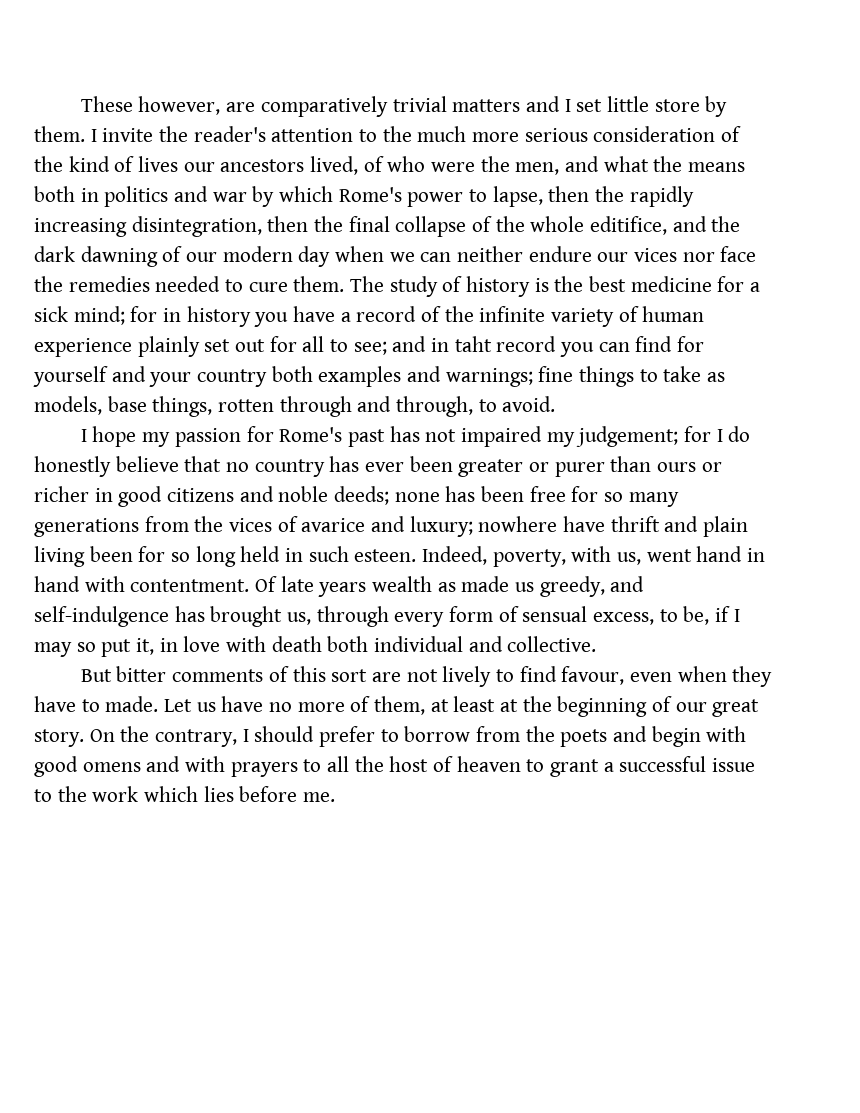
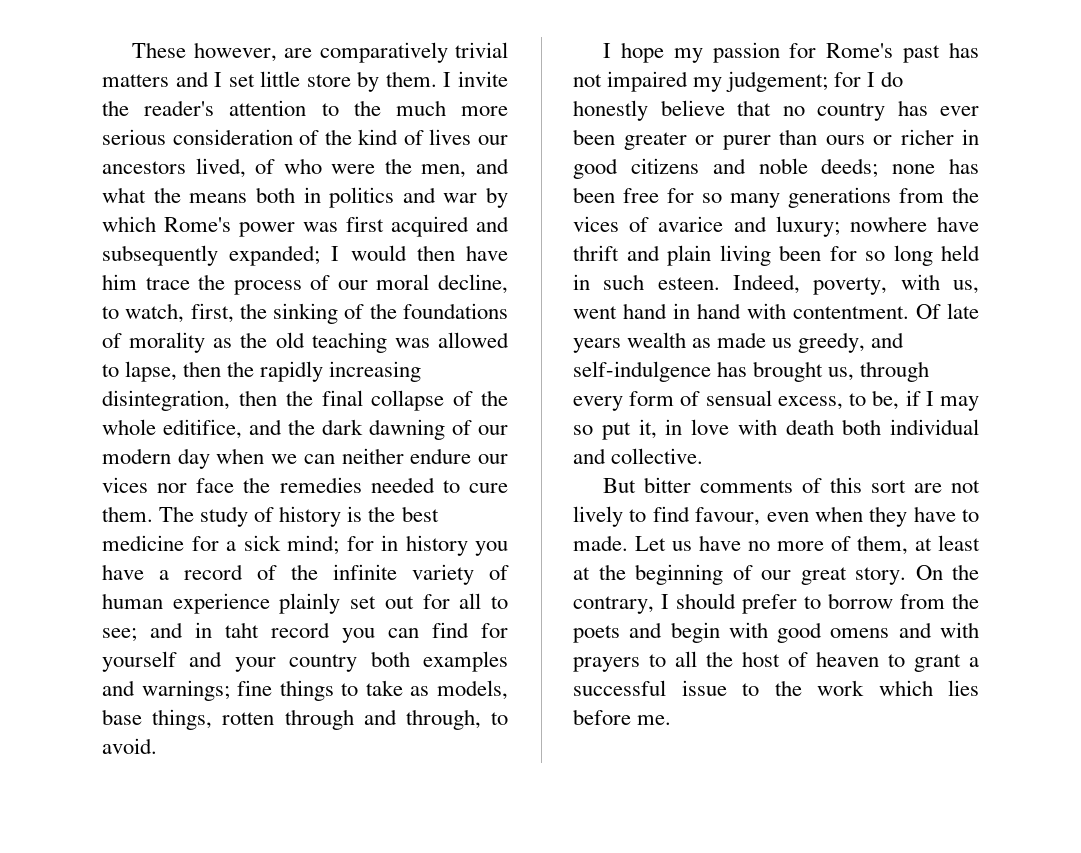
(464, 199) none -> [303,216,509,237] [102,245,508,266] [102,274,508,295] [102,303,508,324] [102,332,509,353] was first acquired and subsequently expanded; I would then have him trace the process of our moral decline, to watch, first, the sinking of the foundations of morality as the old teaching was allowed

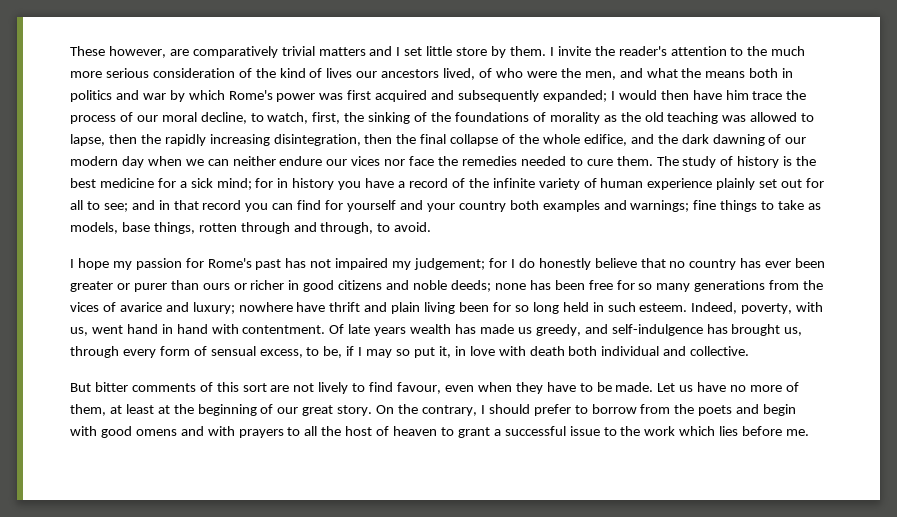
[163,419,242,439] editifice, -> [583,134,627,146] edifice,
[225,622,259,638] taht -> [173,200,199,210] that
[657,277,720,290] esteen. -> [639,303,688,312] esteem.
[692,338,712,348] as -> [455,324,477,334] has
(979, 515) none -> [596,382,612,392] be

